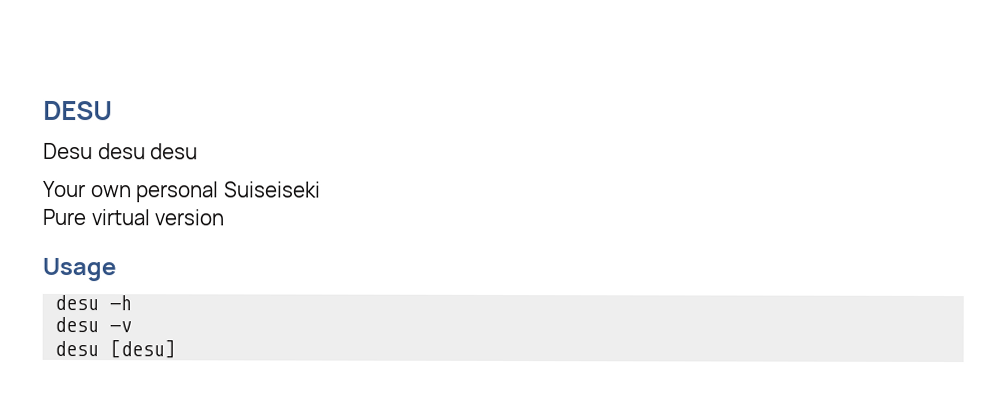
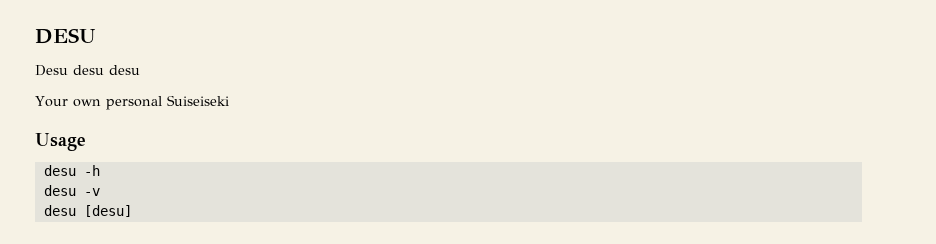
[42,208,225,226] // Pure virtual version -> (229, 100) none

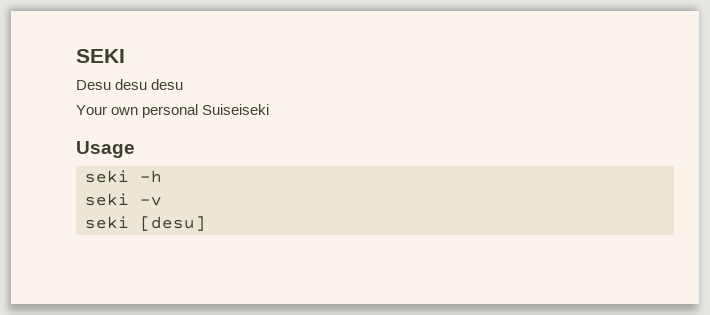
[35,28,96,44] DESU -> [76,49,125,63] SEKI
[43,165,76,176] desu -> [85,170,129,183] seki
[43,185,76,196] desu -> [85,193,129,206] seki
[43,205,76,216] desu -> [85,216,129,229] seki

